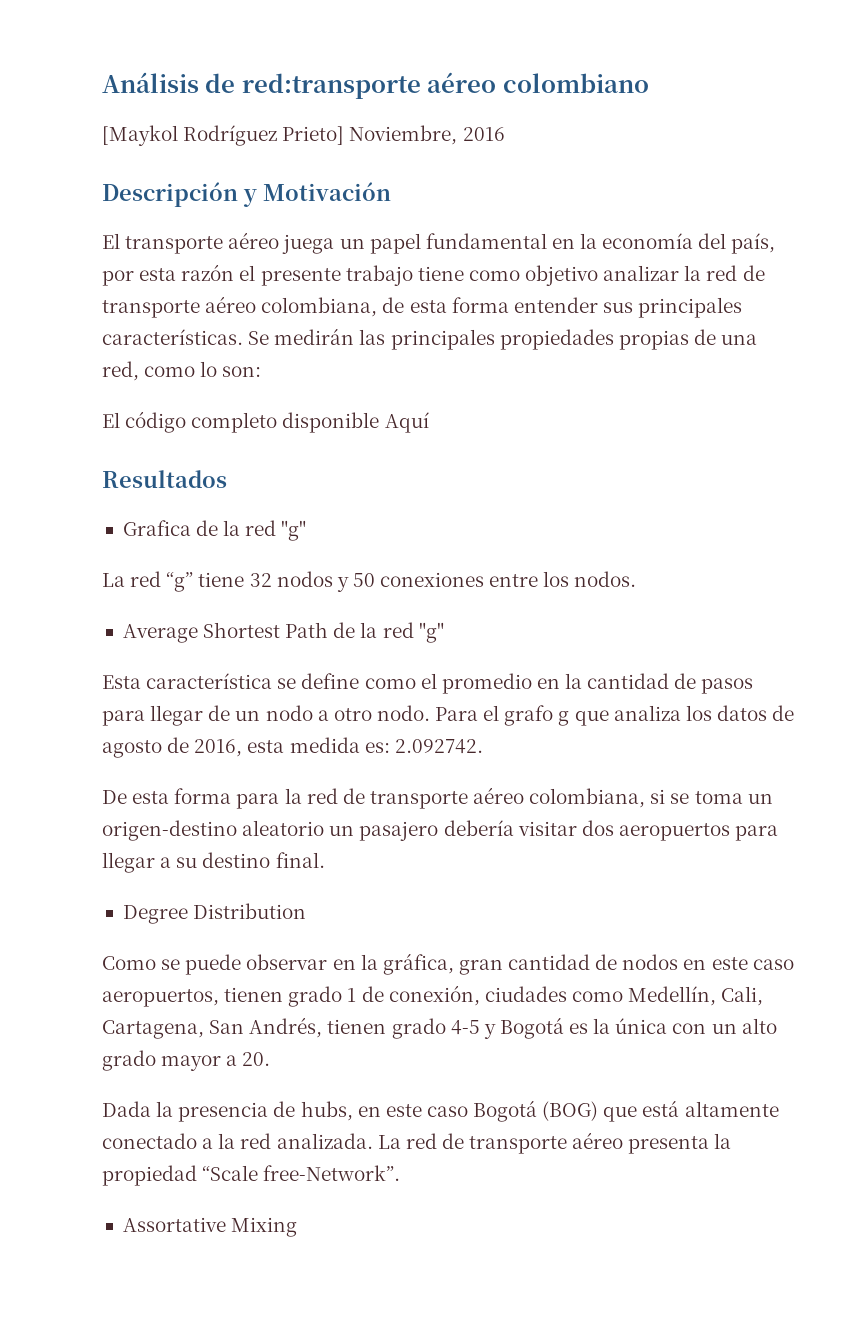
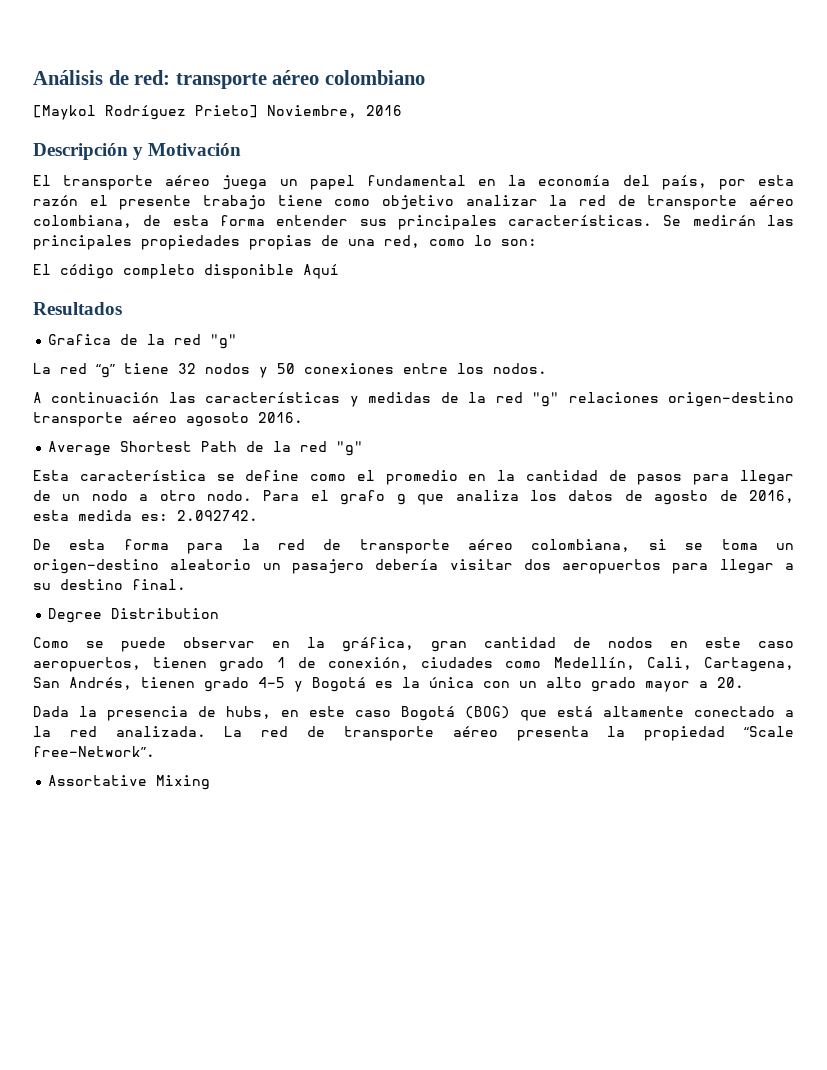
[241,73,421,99] red:transporte -> [134,70,267,89] red: transporte
(637, 579) none -> [33,392,794,407] [33,412,303,427] // A continuación las características y medidas de la red "g" relaciones origen-destino transporte aéreo agosoto 2016.

